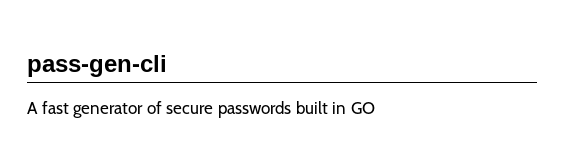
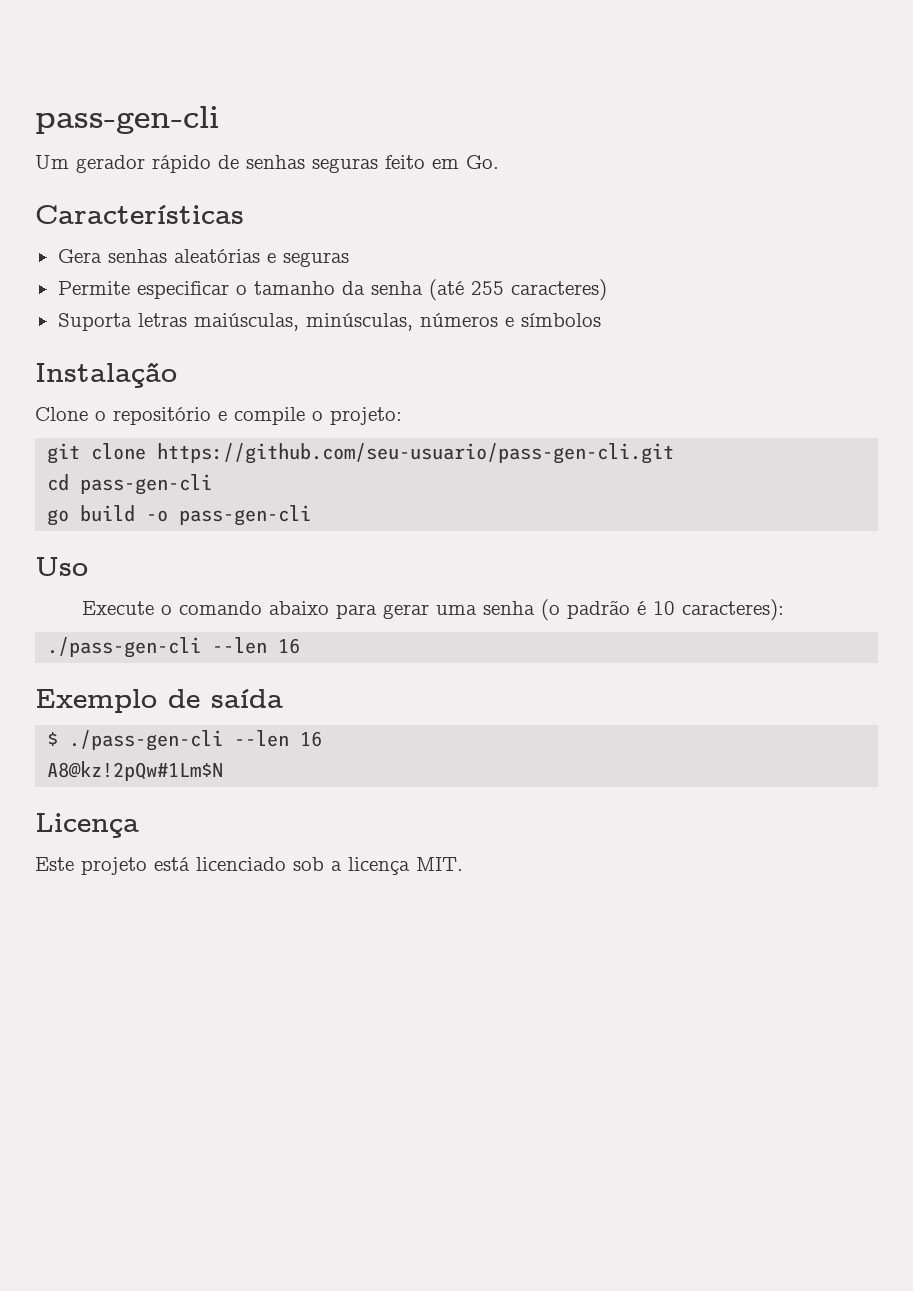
[27,55,167,77] [27,101,375,118] pass-gen-cli // A fast generator of secure passwords built in GO -> [35,106,219,134] [35,155,499,173] [35,205,244,224] [57,249,349,267] [57,279,607,301] [57,313,601,331] [35,362,177,388] [35,407,402,425] [47,443,675,464] [47,474,213,495] [47,505,312,526] [35,557,88,576] [81,599,784,621] [47,637,301,658] [35,689,283,713] [47,730,323,751] [47,761,224,781] [35,813,139,838] [35,857,463,875] pass-gen-cli // Um gerador rápido de senhas seguras feito em Go. // Características // Gera senhas aleatórias e seguras // Permite especificar o tamanho da senha (até 255 caracteres) // Suporta letras maiúsculas, minúsculas, números e símbolos // Instalação // Clone o repositório e compile o projeto: // git clone https://github.com/seu-usuario/pass-gen-cli.git // cd pass-gen-cli // go build -o pass-gen-cli // Uso // Execute o comando abaixo para gerar uma senha (o padrão é 10 caracteres): // ./pass-gen-cli --len 16 // Exemplo de saída // $ ./pass-gen-cli --len 16 // A8@kz!2pQw#1Lm$N // Licença // Este projeto está licenciado sob a licença MIT.

